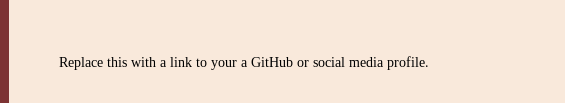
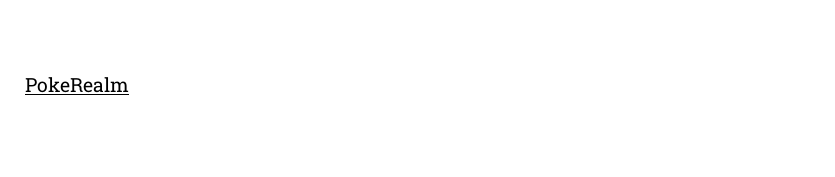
[59,56,429,70] Replace this with a link to your a GitHub or social media profile. -> [25,77,129,93] PokeRealm

